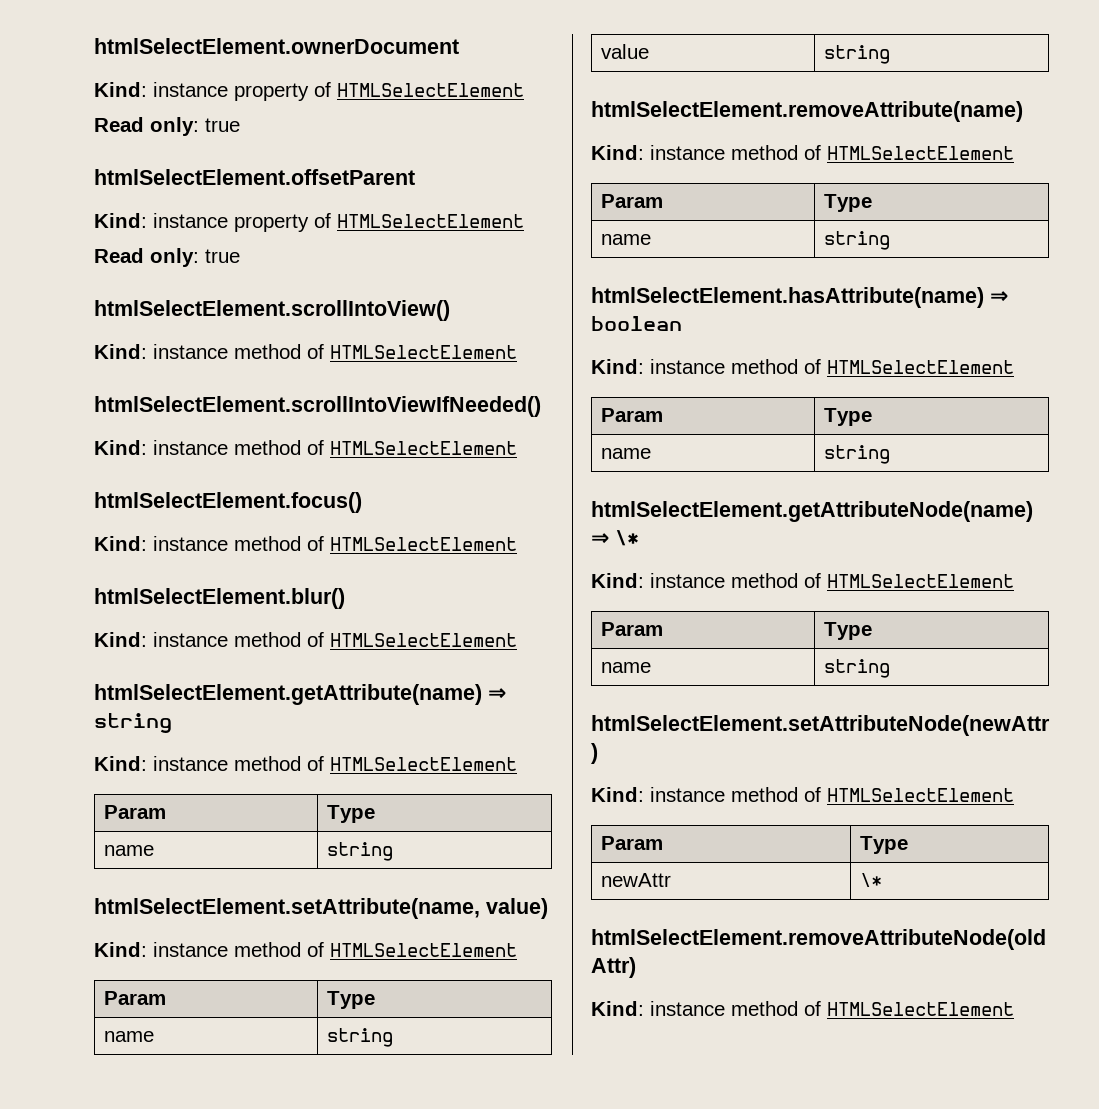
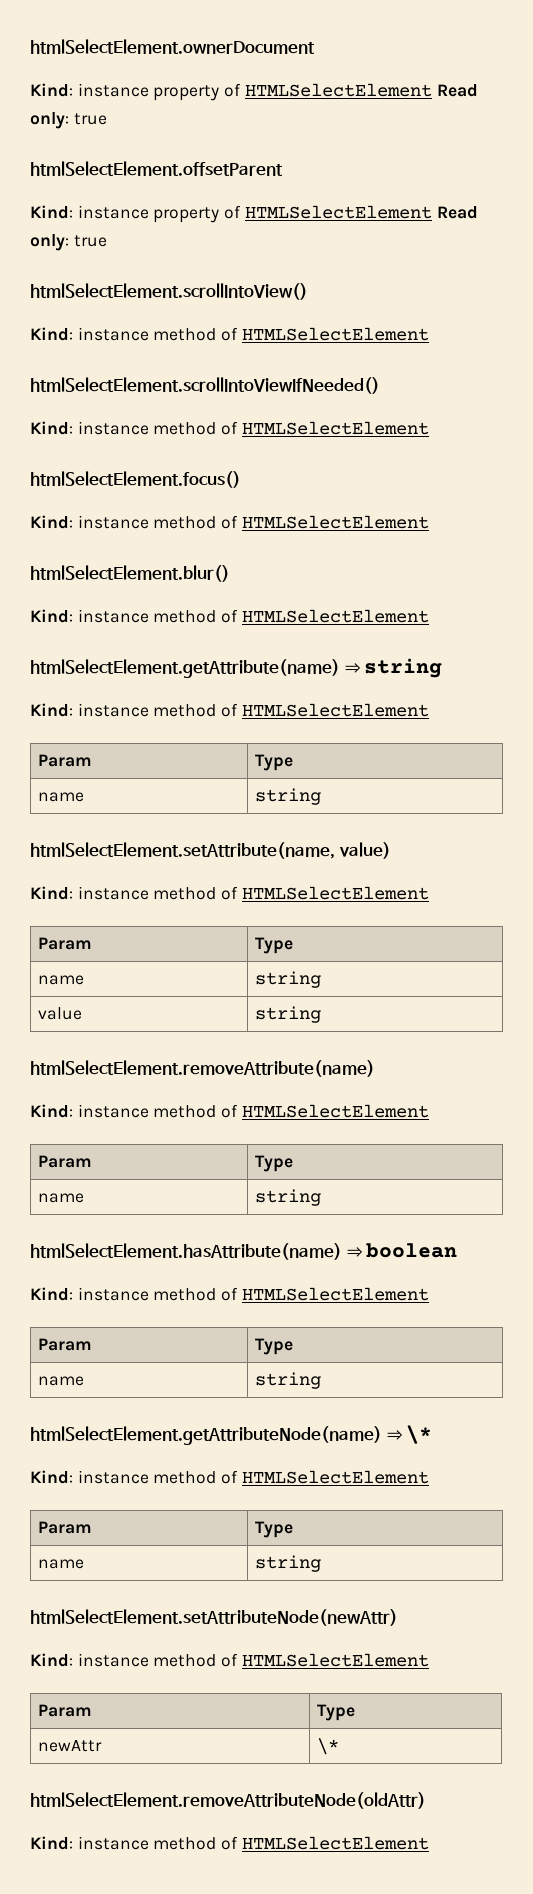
(524, 90) // -> (432, 90) none
(524, 221) // -> (432, 212) none

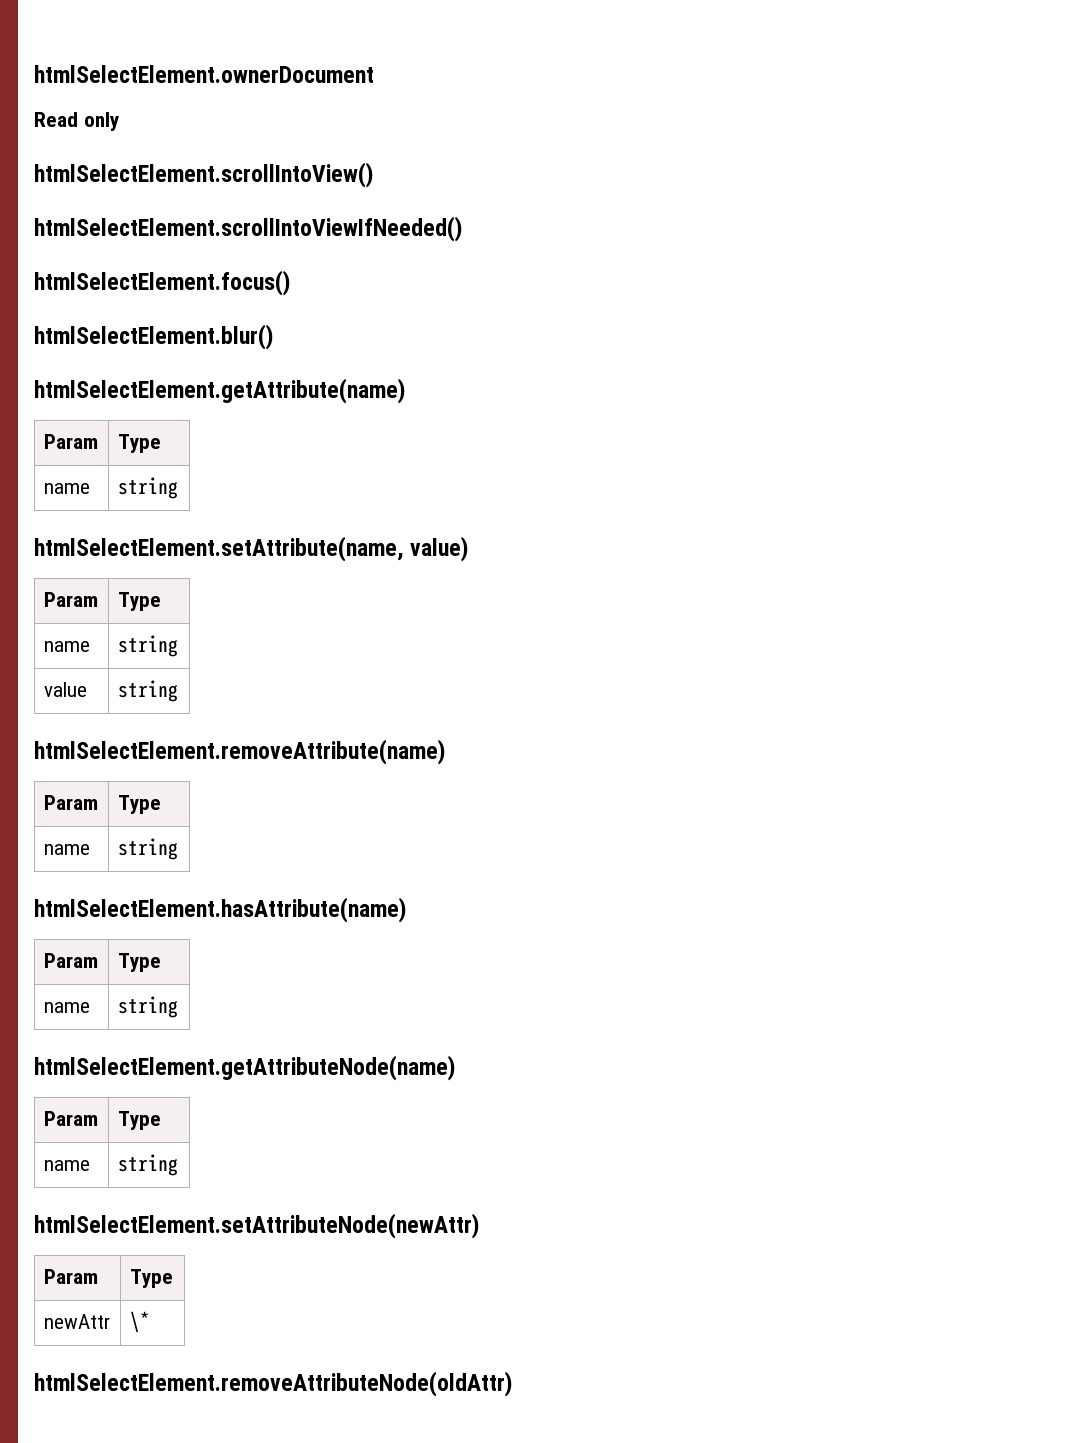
[30,83,478,101] [30,112,107,129] [30,161,283,176] [30,205,478,223] [30,234,107,251] [30,283,308,300] [30,327,429,341] [30,377,380,394] [30,421,429,435] [30,471,241,488] [30,515,429,529] [30,565,230,582] [30,609,429,623] [30,658,443,678] [30,703,429,717] Kind: instance property of HTMLSelectElement Read only: true // htmlSelectElement.offsetParent // Kind: instance property of HTMLSelectElement Read only: true // htmlSelectElement.scrollIntoView() // Kind: instance method of HTMLSelectElement // htmlSelectElement.scrollIntoViewIfNeeded() // Kind: instance method of HTMLSelectElement // htmlSelectElement.focus() // Kind: instance method of HTMLSelectElement // htmlSelectElement.blur() // Kind: instance method of HTMLSelectElement // htmlSelectElement.getAttribute(name) ⇒ string // Kind: instance method of HTMLSelectElement -> [34,112,119,131] [34,162,373,188] [34,216,462,242] [34,270,290,296] [34,324,273,350] [34,378,405,404] Read only // htmlSelectElement.scrollIntoView() // htmlSelectElement.scrollIntoViewIfNeeded() // htmlSelectElement.focus() // htmlSelectElement.blur() // htmlSelectElement.getAttribute(name)
[30,886,429,900] // Kind: instance method of HTMLSelectElement -> (469, 549) none
[30,1104,429,1118] // Kind: instance method of HTMLSelectElement -> (445, 752) none
[346,1243,458,1258] [30,1287,429,1301] ⇒ boolean // Kind: instance method of HTMLSelectElement -> (406, 910) none
[386,1425,433,1444] [30,1470,429,1484] ⇒ \* // Kind: instance method of HTMLSelectElement -> (455, 1068) none
[30,1653,429,1667] // Kind: instance method of HTMLSelectElement -> (479, 1226) none
[30,1836,429,1850] // Kind: instance method of HTMLSelectElement -> (512, 1384) none

